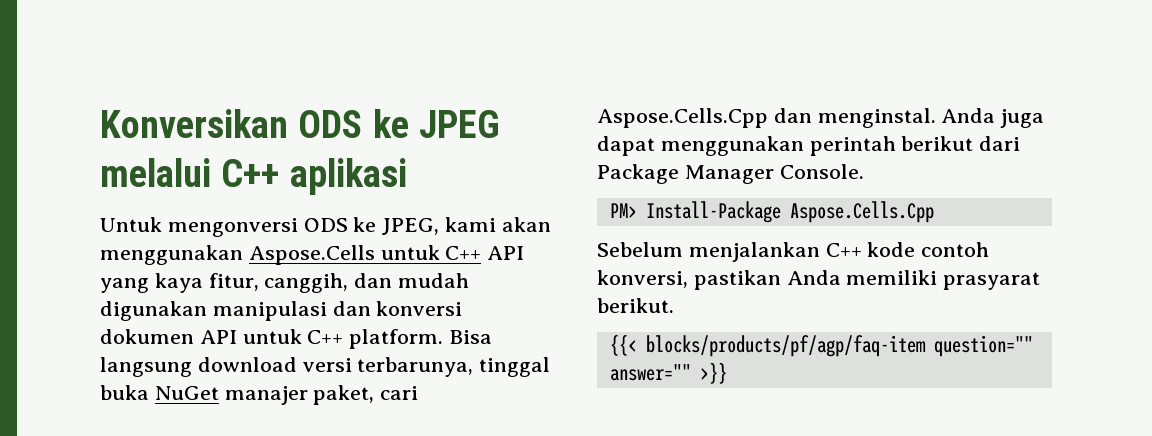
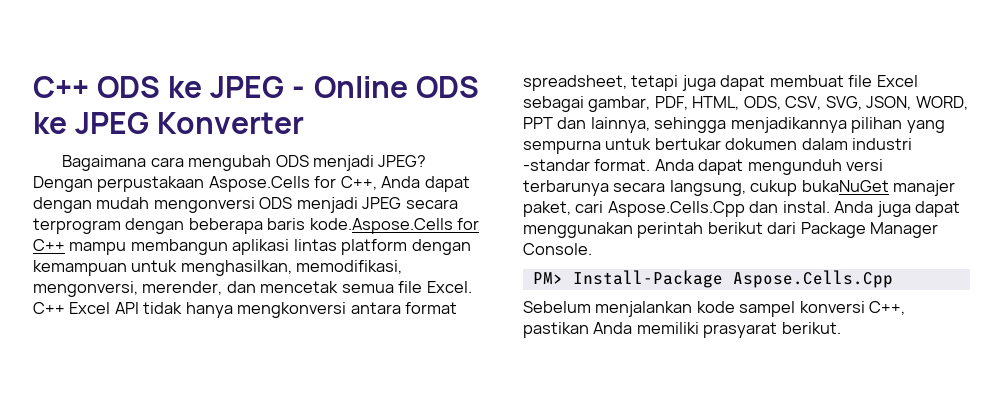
[100,109,500,138] [100,158,407,195] [100,217,551,237] [100,245,525,265] [100,273,470,293] [100,301,463,321] [100,329,493,349] [100,357,551,377] [100,385,219,400] Konversikan ODS ke JPEG melalui C++ aplikasi // Untuk mengonversi ODS ke JPEG, kami akan menggunakan Aspose.Cells untuk C++ API yang kaya fitur, canggih, dan mudah digunakan manipulasi dan konversi dokumen API untuk C++ platform. Bisa langsung download versi terbarunya, tinggal buka NuGet -> [33,76,479,98] [33,112,305,134] [62,155,427,171] [33,176,470,192] [33,197,458,213] [33,218,480,234] [33,239,471,255] [33,260,403,276] [33,281,472,297] [33,302,458,318] [523,75,918,91] [523,96,968,112] [523,117,945,133] [523,138,913,154] [523,159,884,175] [523,180,889,196] C++ ODS ke JPEG - Online ODS ke JPEG Konverter // Bagaimana cara mengubah ODS menjadi JPEG? Dengan perpustakaan Aspose.Cells for C++, Anda dapat dengan mudah mengonversi ODS menjadi JPEG secara terprogram dengan beberapa baris kode.Aspose.Cells for C++ mampu membangun aplikasi lintas platform dengan kemampuan untuk menghasilkan, memodifikasi, mengonversi, merender, dan mencetak semua file Excel. C++ Excel API tidak hanya mengkonversi antara format spreadsheet, tetapi juga dapat membuat file Excel sebagai gambar, PDF, HTML, ODS, CSV, SVG, JSON, WORD, PPT dan lainnya, sehingga menjadikannya pilihan yang sempurna untuk bertukar dokumen dalam industri -standar format. Anda dapat mengunduh versi terbarunya secara langsung, cukup bukaNuGet
[817,108,936,128] menginstal. -> [782,201,830,213] instal.
[825,242,990,257] [597,270,688,288] C++ kode contoh konversi, -> [696,301,906,317] kode sampel konversi C++,
[609,334,1033,357] [609,362,727,384] // {{< blocks/products/pf/agp/faq-item question="" answer="" >}} -> (841, 328) none

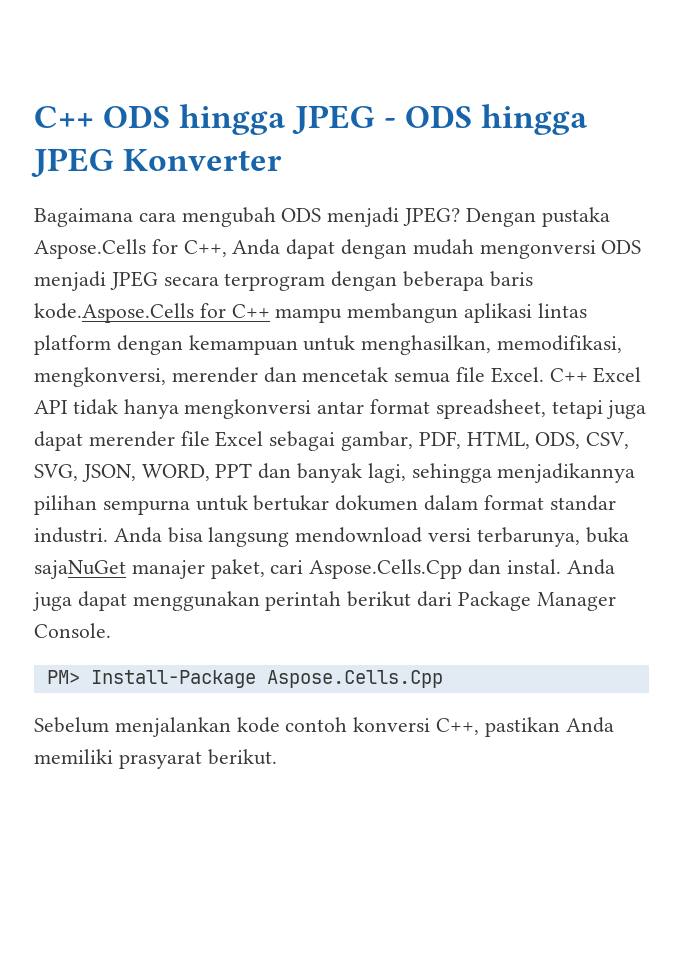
[168,76,203,98] ke -> [179,104,287,135] hingga
[313,76,479,98] [33,112,67,134] Online ODS ke -> [404,104,589,135] ODS hingga
[97,176,205,192] perpustakaan -> [541,207,610,227] pustaka
[33,281,223,297] mengonversi, merender, -> [34,367,258,387] mengkonversi, merender
[350,302,401,314] antara -> [317,401,365,414] antar
[769,75,844,87] membuat -> [88,431,175,447] merender
[590,117,650,133] lainnya, -> [297,463,406,483] banyak lagi,
[906,120,945,133] yang -> (97, 505) none
[852,138,913,150] [523,159,884,175] [523,180,889,196] industri -standar format. Anda dapat mengunduh versi terbarunya secara langsung, cukup bukaNuGet -> [483,495,616,511] [34,527,629,547] [34,560,126,579] format standar industri. Anda bisa langsung mendownload versi terbarunya, buka sajaNuGet
[739,301,796,317] sampel -> [285,717,348,732] contoh

